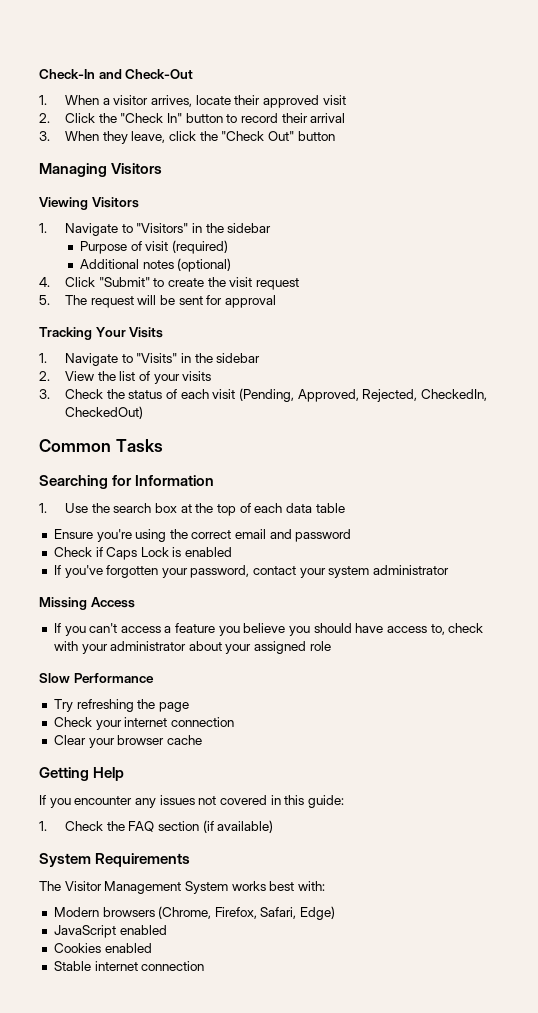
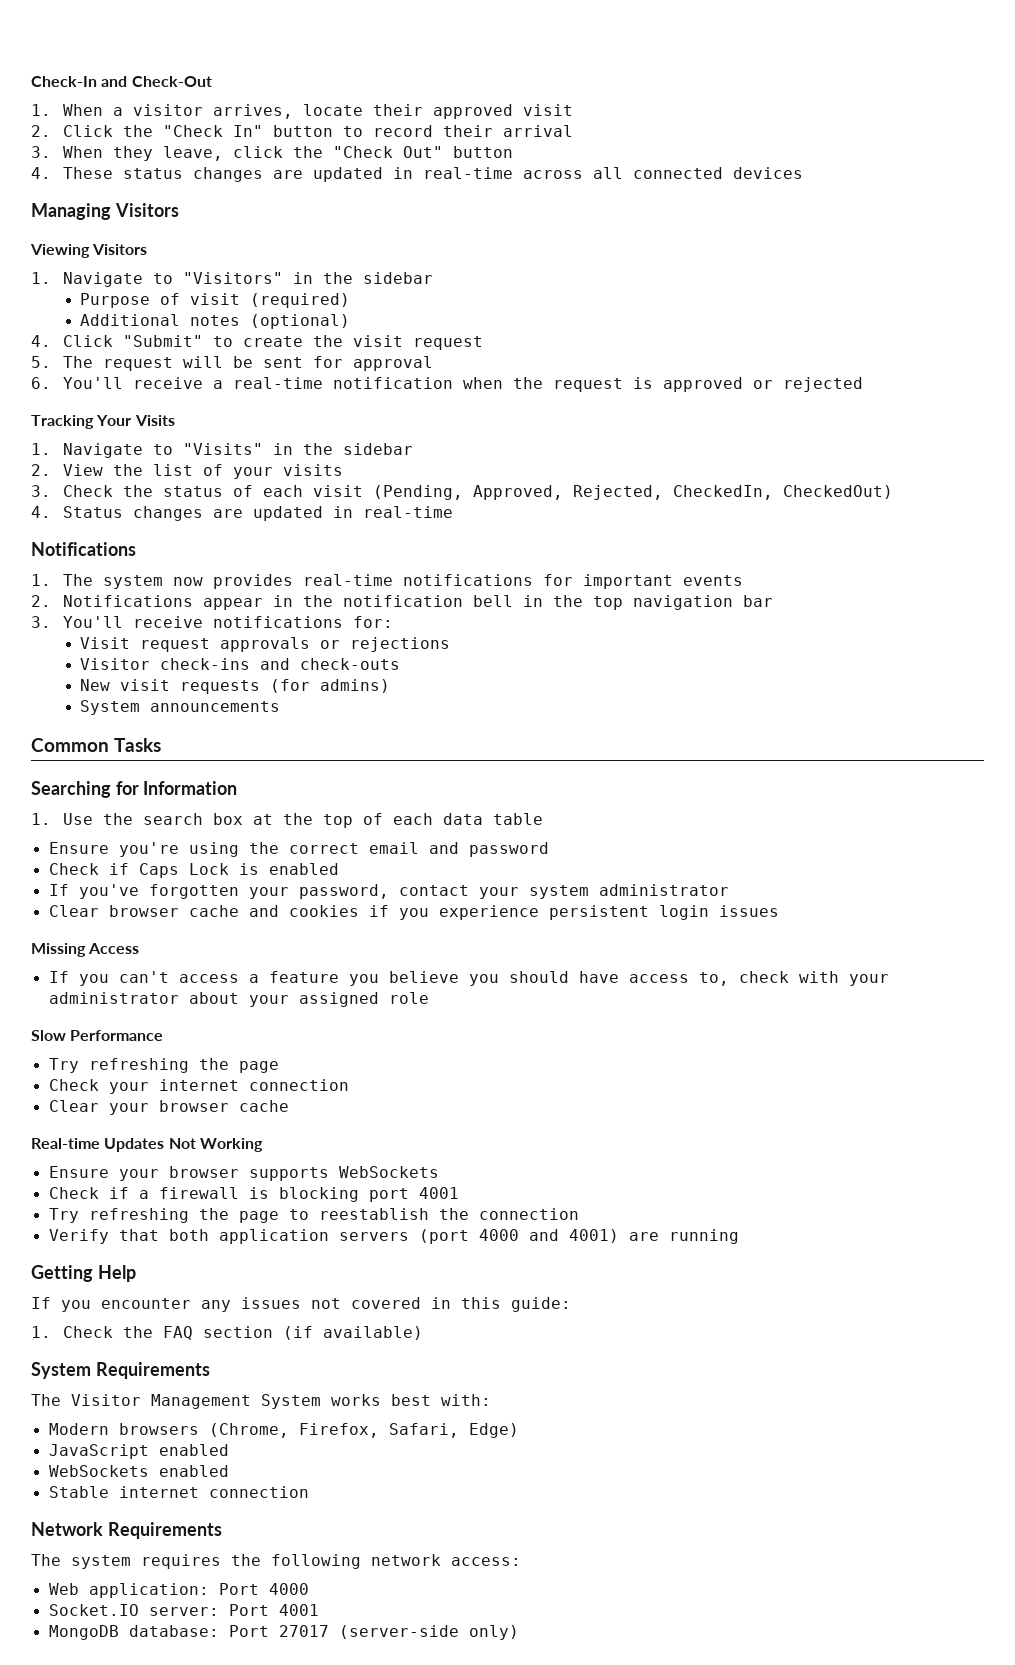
(335, 136) none -> [31,167,803,182] // 4. These status changes are updated in real-time across all connected devices
(276, 301) none -> [31,377,863,392] // 6. You'll receive a real-time notification when the request is approved or rejected
(144, 412) none -> [31,506,453,521] [31,542,136,556] [31,574,743,589] [31,595,773,610] [31,616,393,628] [80,637,451,652] [80,658,401,670] [80,679,391,694] [80,700,281,715] // 4. Status changes are updated in real-time // Notifications // 1. The system now provides real-time notifications for important events // 2. Notifications appear in the notification bell in the top navigation bar // 3. You'll receive notifications for: // Visit request approvals or rejections // Visitor check-ins and check-outs // New visit requests (for admins) // System announcements
(450, 570) none -> [48,905,779,920] // Clear browser cache and cookies if you experience persistent login issues
(202, 740) none -> [31,1138,263,1152] [48,1166,439,1181] [48,1187,459,1202] [48,1208,579,1223] [48,1229,739,1244] // Real-time Updates Not Working // Ensure your browser supports WebSockets // Check if a firewall is blocking port 4001 // Try refreshing the page to reestablish the connection // Verify that both application servers (port 4000 and 4001) are running
[53,943,101,953] Cookies -> [48,1465,149,1477] WebSockets
(205, 966) none -> [31,1522,222,1539] [31,1554,521,1569] [48,1583,309,1598] [48,1604,319,1616] [48,1625,519,1640] // Network Requirements // The system requires the following network access: // Web application: Port 4000 // Socket.IO server: Port 4001 // MongoDB database: Port 27017 (server-side only)

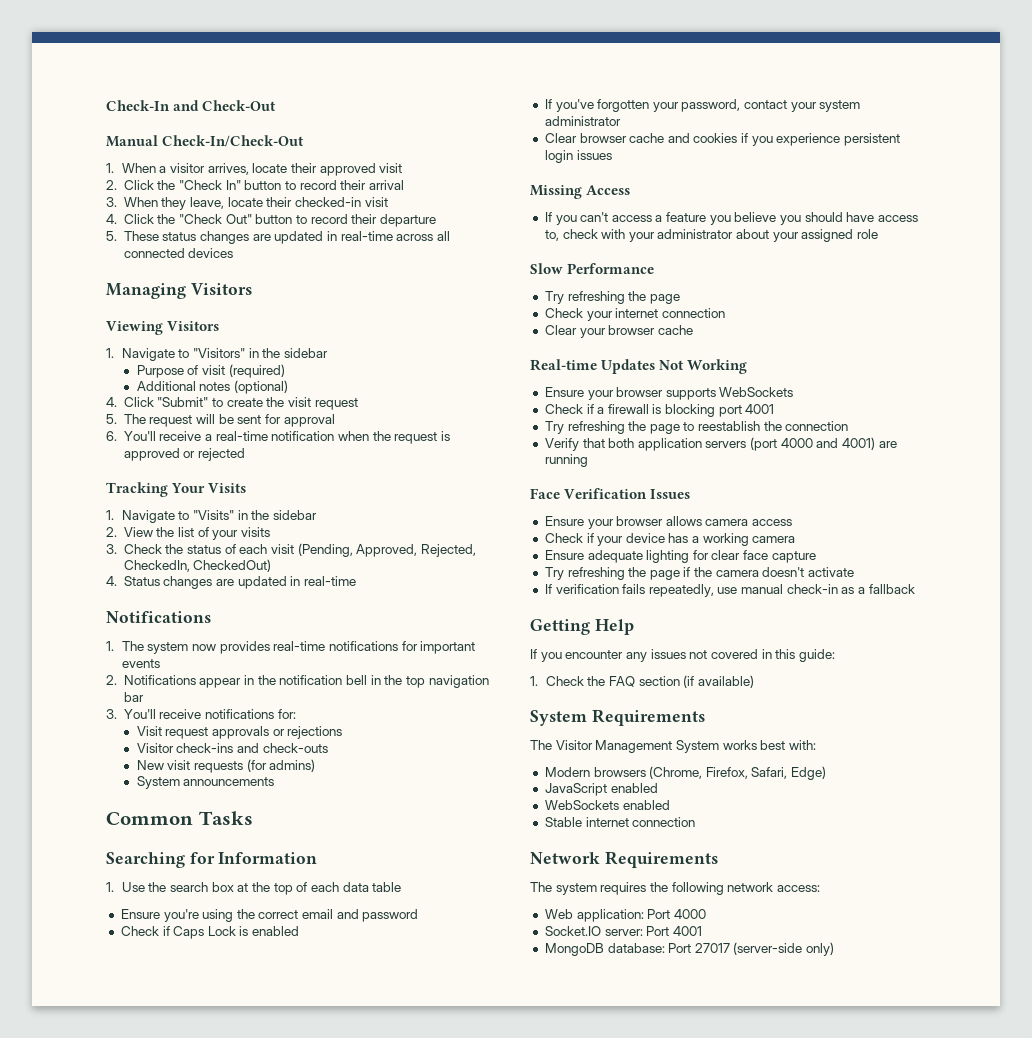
(212, 81) none -> [106,135,305,147] // Manual Check-In/Check-Out
[232,146,283,158] click -> [227,197,388,207] [106,214,154,224] locate their checked-in visit // 4. Click
[31,167,51,179] // 4. -> [295,214,436,227] [106,231,117,241] to record their departure // 5.
(739, 1236) none -> [530,488,691,499] [544,516,793,529] [544,533,796,546] [544,550,816,563] [544,567,855,580] [544,584,915,597] // Face Verification Issues // Ensure your browser allows camera access // Check if your device has a working camera // Ensure adequate lighting for clear face capture // Try refreshing the page if the camera doesn't activate // If verification fails repeatedly, use manual check-in as a fallback

